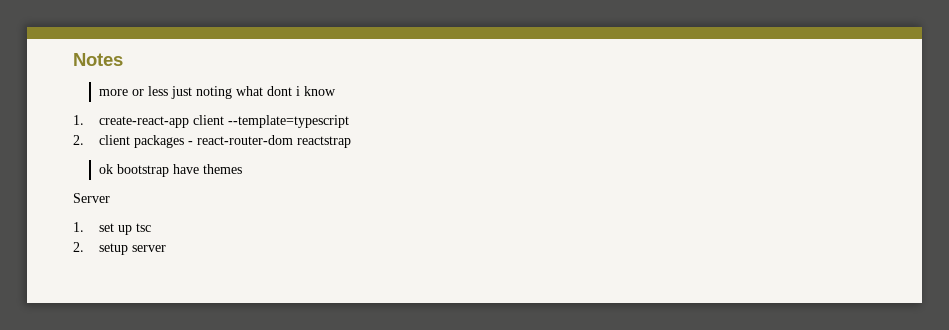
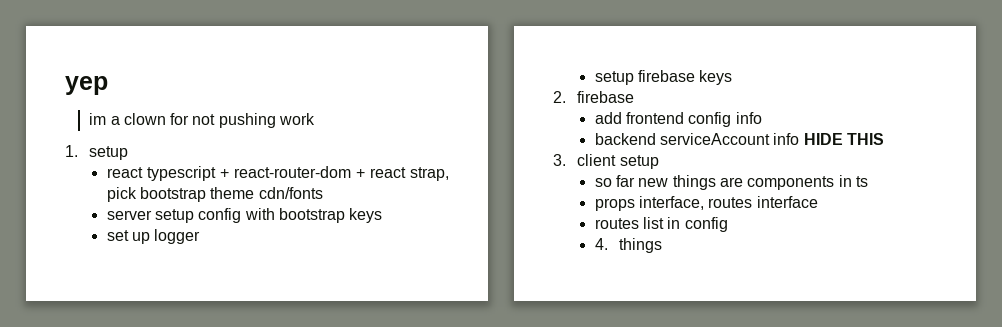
[73,53,123,66] [99,86,337,99] [73,115,350,128] [73,135,352,148] [99,164,243,177] [73,193,110,203] [73,222,152,235] [73,242,167,255] Notes // more or less just noting what dont i know // 1. create-react-app client --template=typescript // 2. client packages - react-router-dom reactstrap // ok bootstrap have themes // Server // 1. set up tsc // 2. setup server -> [65,76,108,95] [89,113,316,128] [65,145,129,160] [106,166,450,181] [106,187,323,202] [106,208,383,223] [106,229,201,244] [594,70,733,85] [553,91,635,103] [594,112,762,127] [594,133,885,145] [553,154,659,169] [594,175,869,190] [594,196,818,211] [594,217,728,232] [594,238,663,253] yep // im a clown for not pushing work // 1. setup // react typescript + react-router-dom + react strap, pick bootstrap theme cdn/fonts // server setup config with bootstrap keys // set up logger // setup firebase keys // 2. firebase // add frontend config info // backend serviceAccount info HIDE THIS // 3. client setup // so far new things are components in ts // props interface, routes interface // routes list in config // 4. things

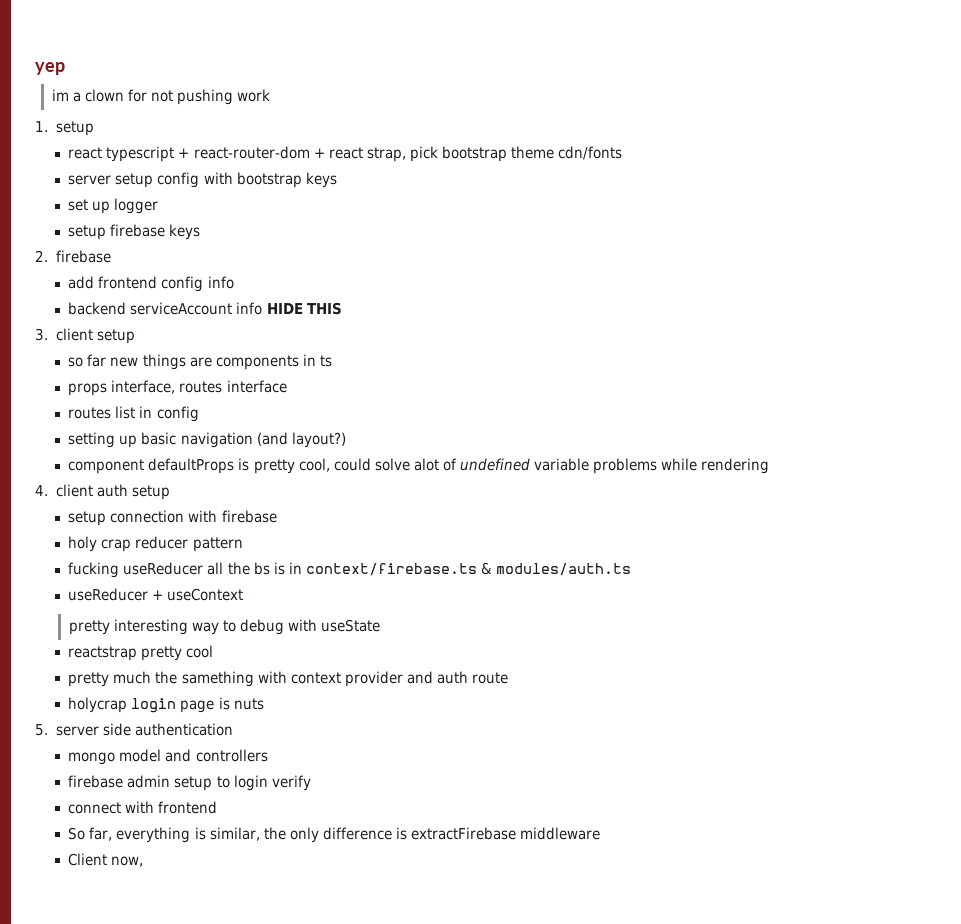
[594,238,663,253] 4. things -> [68,432,346,448] [68,458,770,474] [35,484,170,500] [68,510,277,526] [68,536,243,552] [68,562,631,578] [68,588,244,601] [68,619,381,635] [68,645,214,661] [68,671,508,687] [68,697,264,713] [35,723,233,736] [68,749,268,765] [68,775,311,791] [68,801,218,814] [68,827,600,843] [68,853,144,867] setting up basic navigation (and layout?) // component defaultProps is pretty cool, could solve alot of undefined variable problems while rendering // 4. client auth setup // setup connection with firebase // holy crap reducer pattern // fucking useReducer all the bs is in context/firebase.ts & modules/auth.ts // useReducer + useContext // pretty interesting way to debug with useState // reactstrap pretty cool // pretty much the samething with context provider and auth route // holycrap login page is nuts // 5. server side authentication // mongo model and controllers // firebase admin setup to login verify // connect with frontend // So far, everything is similar, the only difference is extractFirebase middleware // Client now,

